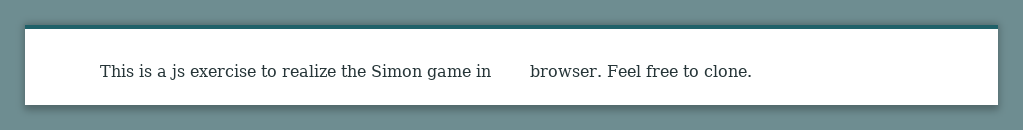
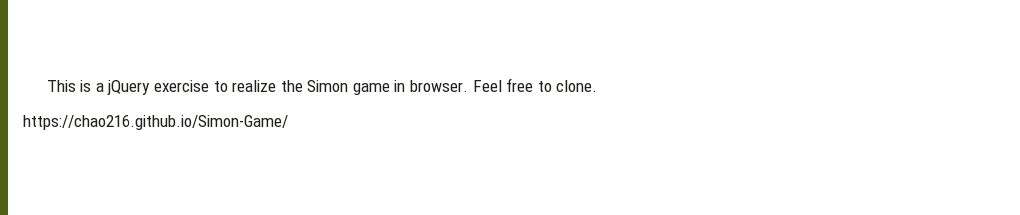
[170,64,185,80] js -> [107,80,151,95] jQuery
(752, 71) none -> [23,115,288,130] // https://chao216.github.io/Simon-Game/

